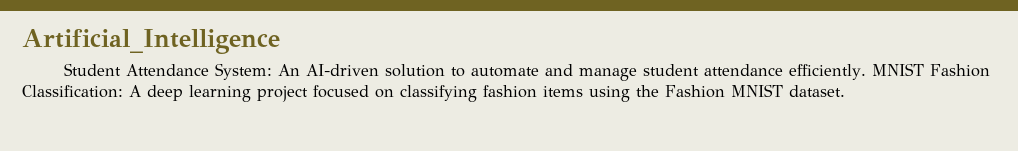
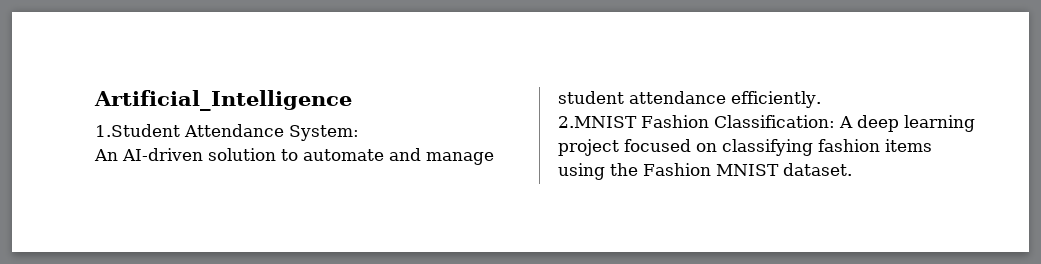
[64,63,122,76] Student -> [95,124,180,137] 1.Student
(273, 71) none -> (359, 133) //
[872,63,925,76] MNIST -> [558,116,637,128] // 2.MNIST

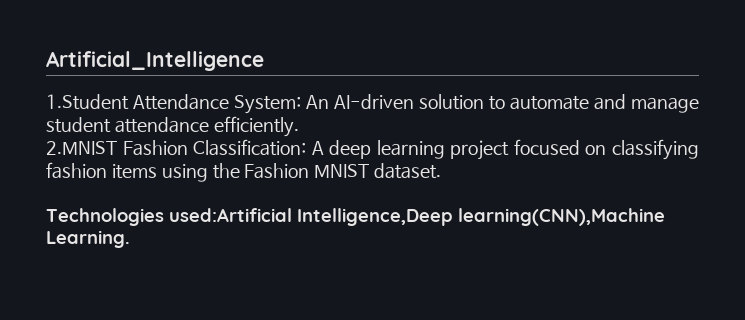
(359, 133) // -> (301, 104) none
(852, 169) none -> [46,208,665,226] [46,230,130,248] // Technologies used:Artificial Intelligence,Deep learning(CNN),Machine Learning.

